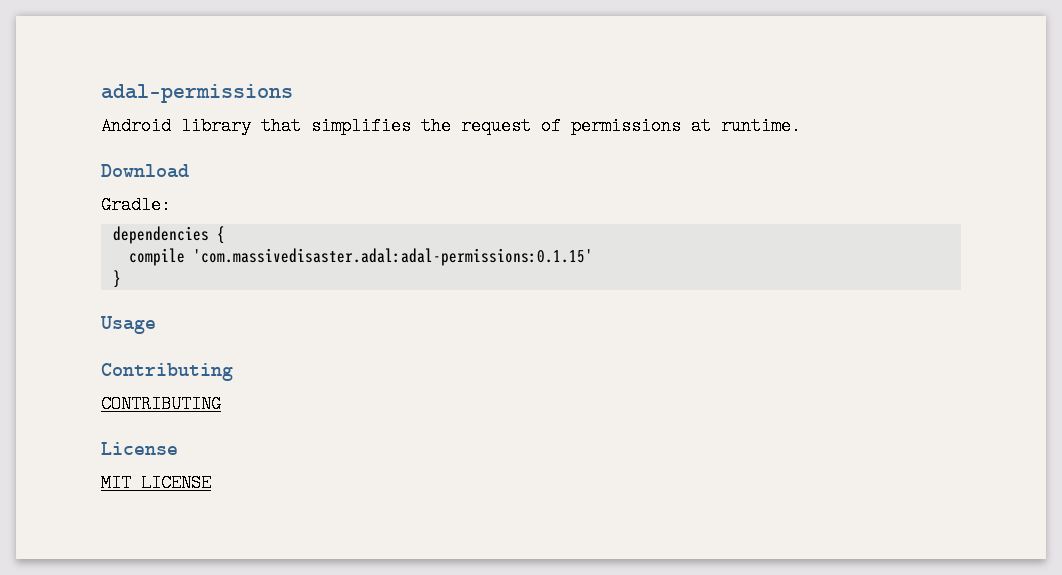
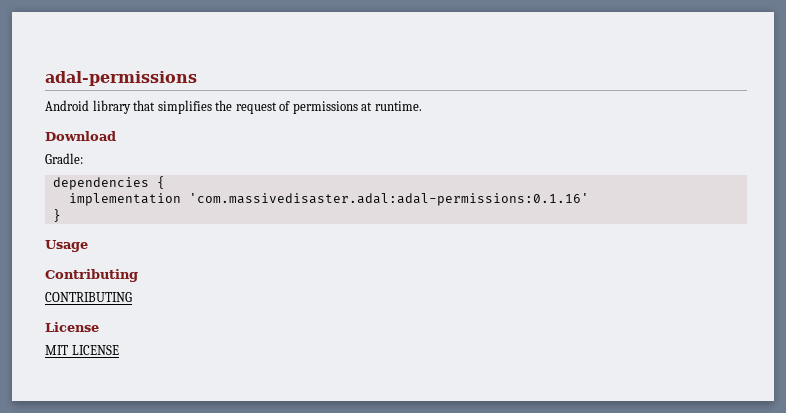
[128,248,593,266] compile 'com.massivedisaster.adal:adal-permissions:0.1.15' -> [68,193,589,206] implementation 'com.massivedisaster.adal:adal-permissions:0.1.16'

